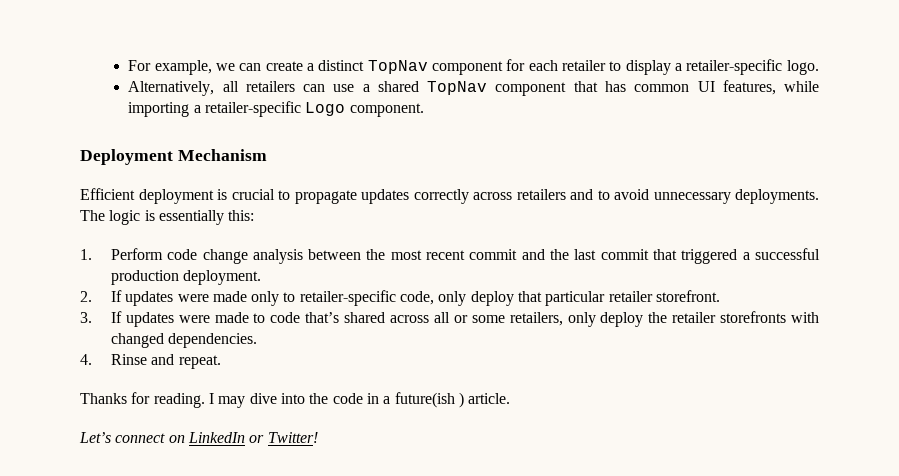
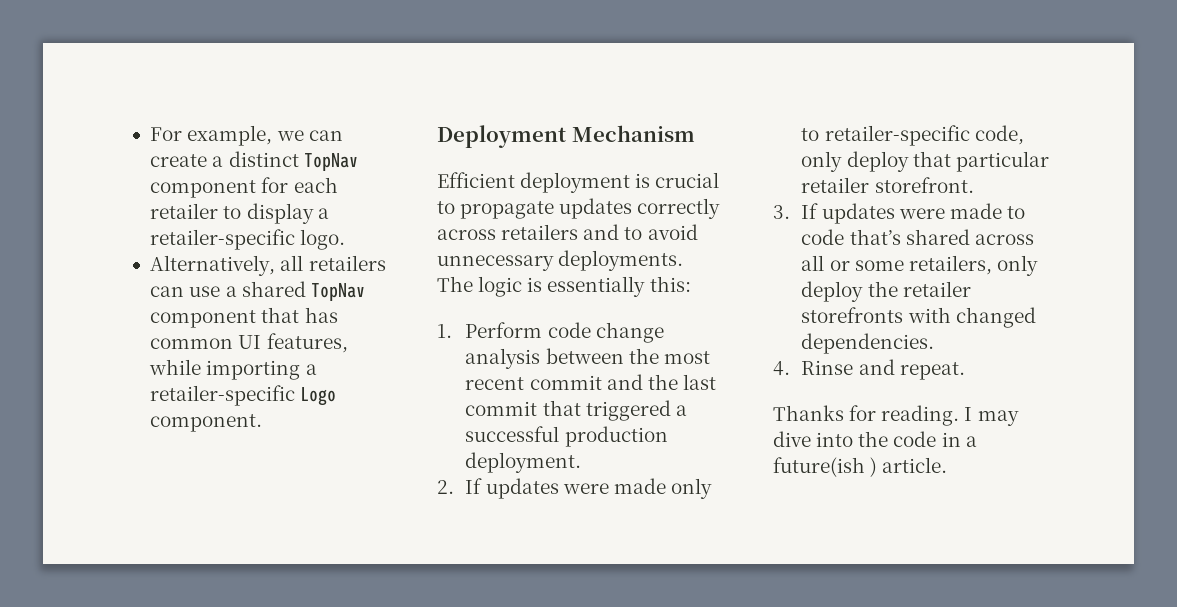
[79,432,318,443] // Let’s connect on LinkedIn or Twitter! -> (948, 465) none

